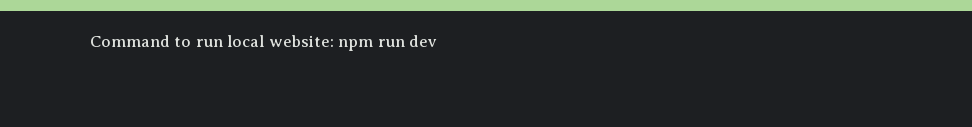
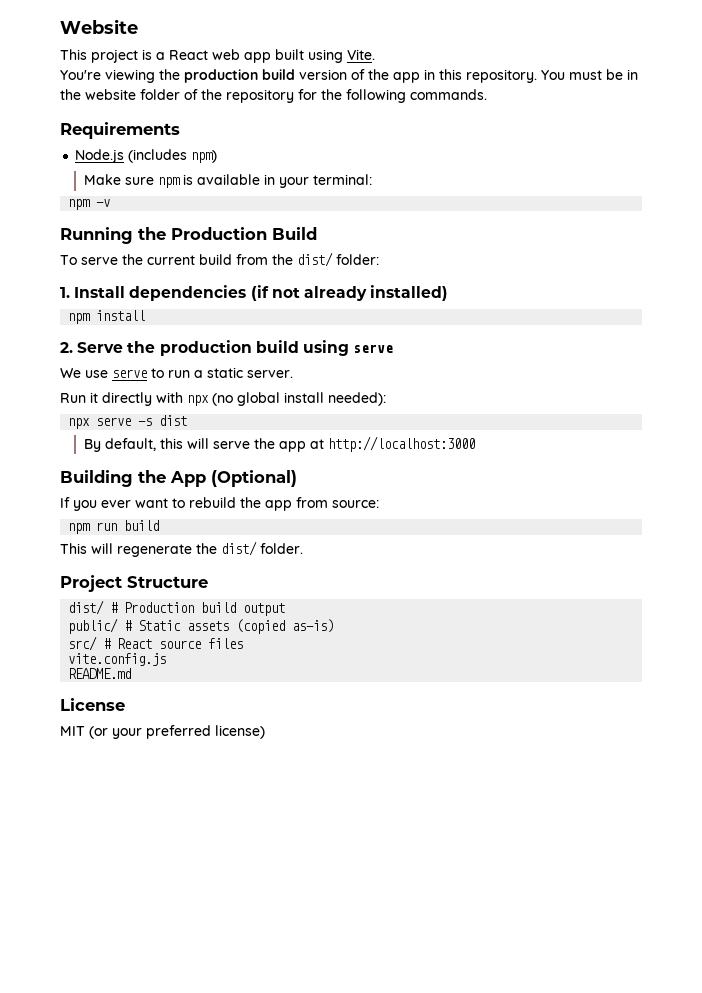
[90,35,438,51] Command to run local website: npm run dev -> [60,19,138,34] [60,49,375,63] [60,69,638,83] [60,89,487,103] [60,122,180,139] [75,149,218,163] [83,174,372,188] [68,199,111,210] [60,227,317,244] [60,252,379,267] [60,285,449,301] [68,310,146,324] [60,340,394,356] [60,367,293,378] [60,392,386,406] [68,415,188,429] [83,436,475,452] [60,470,297,487] [60,497,379,511] [68,520,160,534] [60,541,303,557] [60,575,208,592] [68,600,286,616] [68,618,335,634] [68,636,244,651] [68,653,167,666] [68,668,132,679] [60,698,125,711] [60,725,265,739] Website // This project is a React web app built using Vite. // You're viewing the production build version of the app in this repository. You must be in the website folder of the repository for the following commands. // Requirements // Node.js (includes npm) // Make sure npm is available in your terminal: // npm -v // Running the Production Build // To serve the current build from the dist/ folder: // 1. Install dependencies (if not already installed) // npm install // 2. Serve the production build using serve // We use serve to run a static server. // Run it directly with npx (no global install needed): // npx serve -s dist // By default, this will serve the app at http://localhost:3000 // Building the App (Optional) // If you ever want to rebuild the app from source: // npm run build // This will regenerate the dist/ folder. // Project Structure // dist/ # Production build output // public/ # Static assets (copied as-is) // src/ # React source files // vite.config.js // README.md // License // MIT (or your preferred license)

